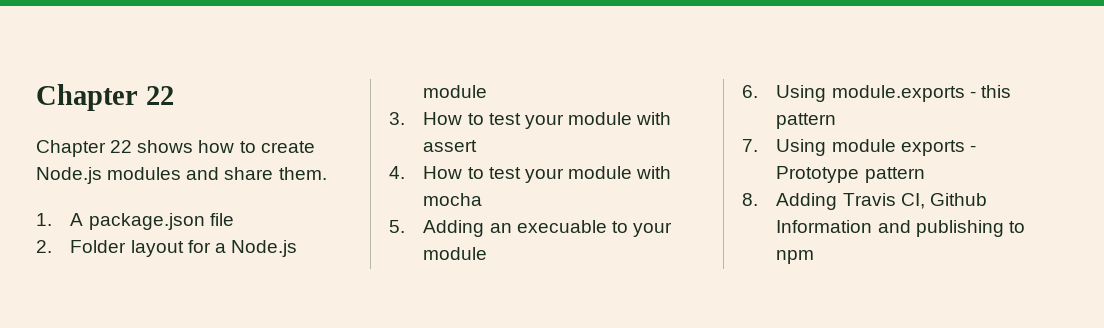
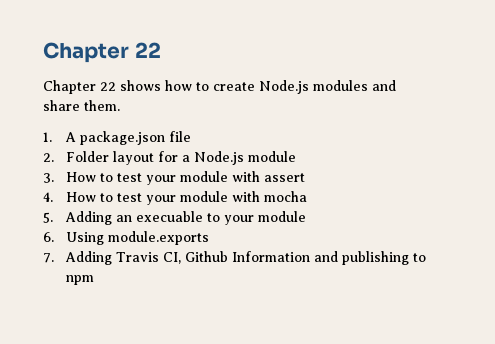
[969,85,1011,98] [776,113,837,129] [742,139,976,156] [776,166,925,183] [742,193,758,206] - this pattern // 7. Using module exports - Prototype pattern // 8. -> [43,253,54,263] // 7.

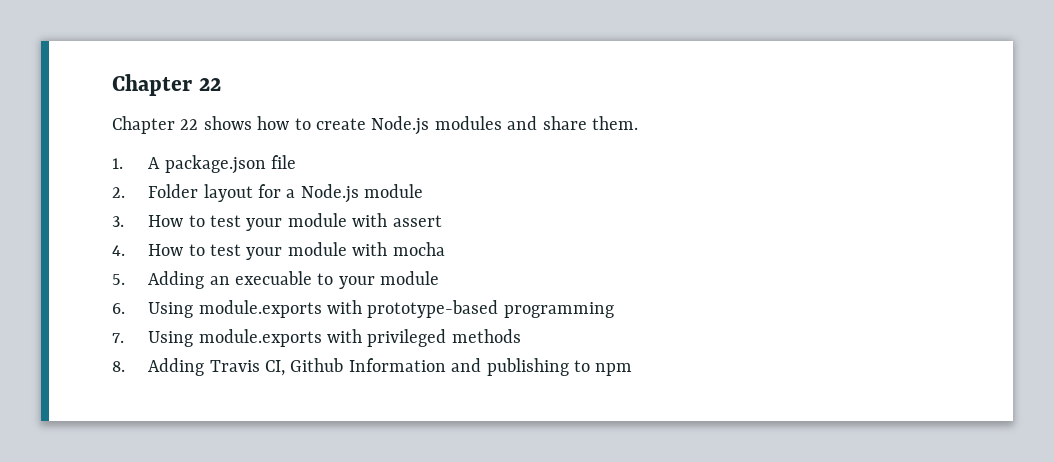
[43,253,54,263] // 7. -> [326,300,614,318] [112,329,521,347] [112,361,125,372] with prototype-based programming // 7. Using module.exports with privileged methods // 8.

